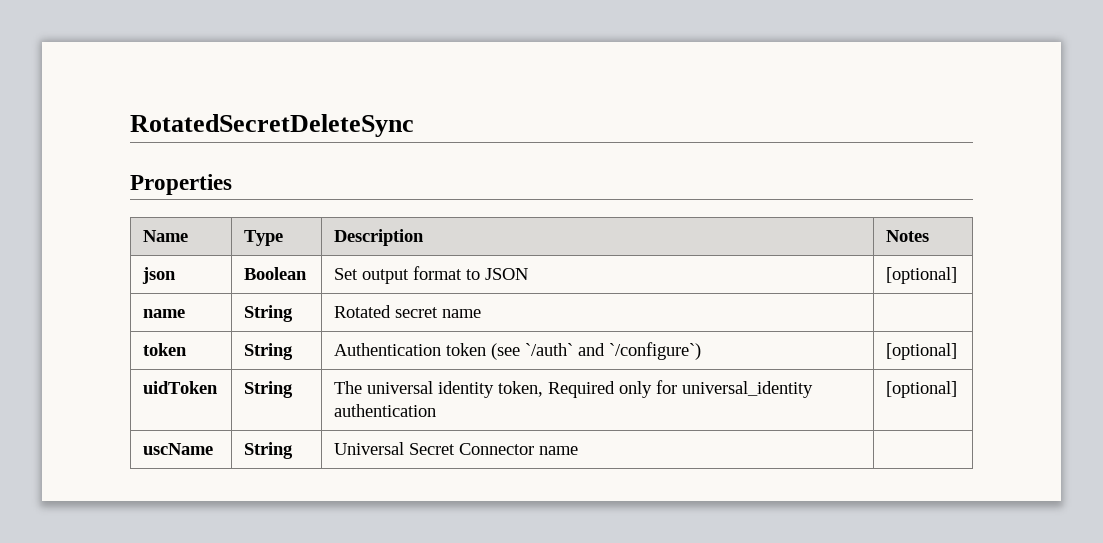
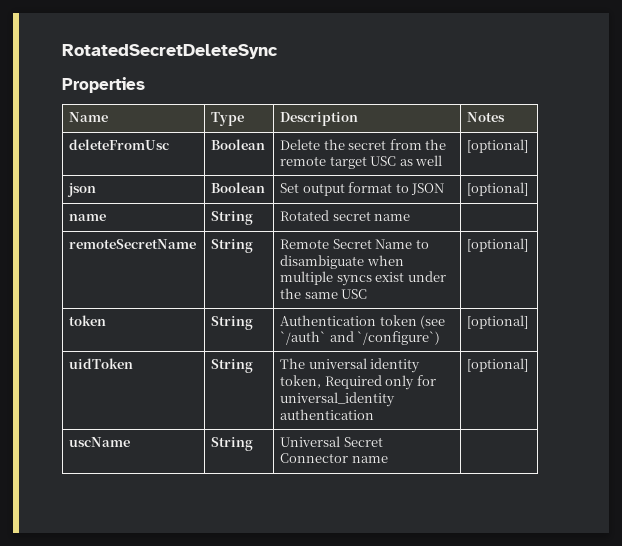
(930, 236) none -> [69,139,170,150] [211,139,266,150] [280,139,447,150] [280,155,443,169] [467,139,529,153] // deleteFromUsc | Boolean | Delete the secret from the remote target USC as well | [optional]
(482, 313) none -> [69,239,197,249] [211,239,254,253] [280,239,429,249] [280,255,404,269] [280,271,446,286] [280,288,368,299] [467,238,529,252] // remoteSecretName | String | Remote Secret Name to disambiguate when multiple syncs exist under the same USC | [optional]

